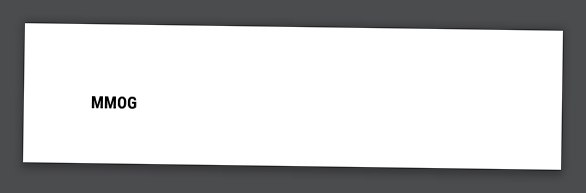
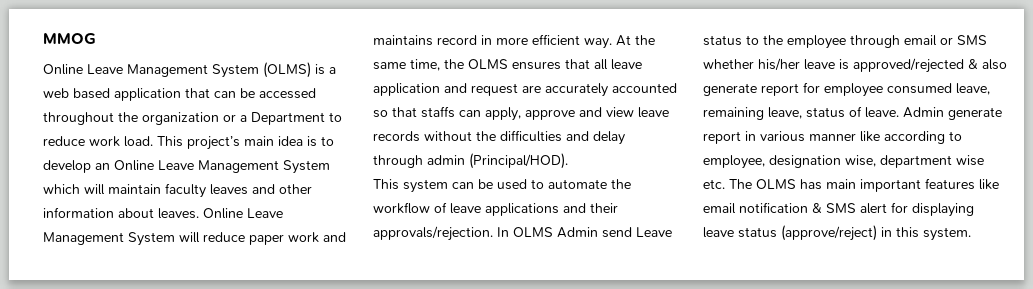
(137, 102) none -> [43,62,336,78] [43,88,316,101] [43,112,342,125] [43,136,334,150] [43,160,330,174] [43,183,312,198] [43,207,283,219] [43,232,346,246] [373,34,655,49] [373,59,642,71] [373,83,677,97] [373,106,669,121] [373,130,625,145] [373,153,568,169] [373,179,631,193] [373,202,618,216] [373,226,672,241] [703,35,987,49] [703,58,1007,73] [703,82,990,97] [703,106,1002,120] [703,131,962,144] [703,155,984,169] [703,178,999,192] [703,202,974,217] [703,225,971,241] // Online Leave Management System (OLMS) is a web based application that can be accessed throughout the organization or a Department to reduce work load. This project’s main idea is to develop an Online Leave Management System which will maintain faculty leaves and other information about leaves. Online Leave Management System will reduce paper work and maintains record in more efficient way. At the same time, the OLMS ensures that all leave application and request are accurately accounted so that staffs can apply, approve and view leave records without the difficulties and delay through admin (Principal/HOD). // This system can be used to automate the workflow of leave applications and their approvals/rejection. In OLMS Admin send Leave status to the employee through email or SMS whether his/her leave is approved/rejected & also generate report for employee consumed leave, remaining leave, status of leave. Admin generate report in various manner like according to employee, designation wise, department wise etc. The OLMS has main important features like email notification & SMS alert for displaying leave status (approve/reject) in this system.

